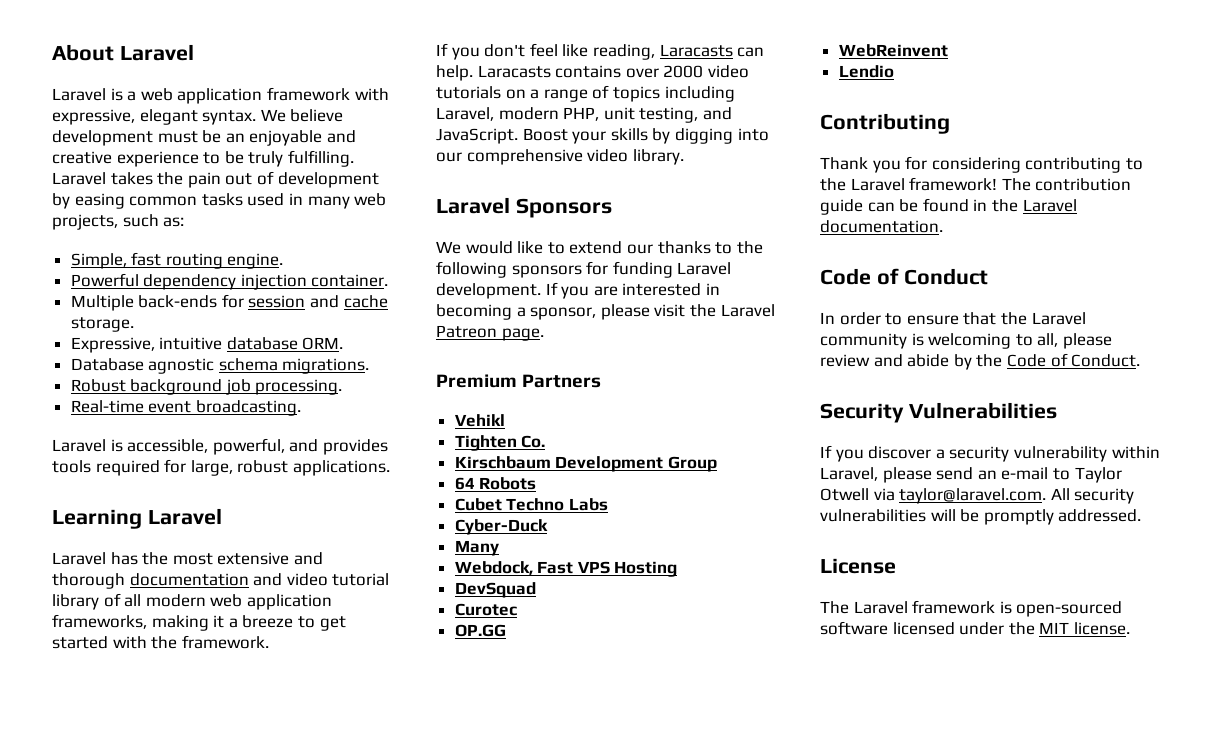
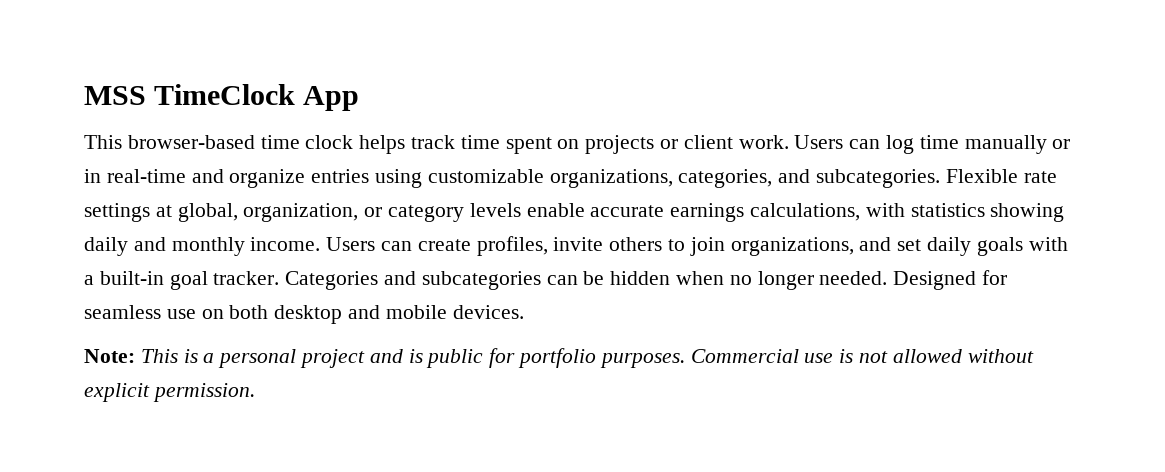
[52,44,194,61] [52,87,389,104] [52,109,344,125] [52,130,356,146] [52,150,354,167] [52,171,379,188] [52,193,387,209] [52,214,185,230] [70,252,284,269] [70,273,389,290] [70,294,388,311] [70,317,134,332] [70,337,344,353] [70,358,370,374] [70,379,343,395] [70,400,301,416] [52,438,388,455] [52,459,390,476] [52,508,222,529] [52,552,323,565] [52,573,390,589] [52,593,332,610] [52,614,346,631] [52,635,269,649] [436,43,765,60] [436,65,749,81] [436,85,735,102] [436,107,732,123] [436,128,769,144] [436,149,684,165] [436,197,612,218] [436,241,763,254] [436,261,732,278] [436,282,720,299] [436,304,775,320] [436,325,544,341] [436,374,602,388] [454,414,505,427] [454,435,546,451] [454,456,717,472] [454,477,537,490] [454,498,608,511] [454,519,548,535] [454,540,499,556] [454,561,678,577] [454,582,536,598] [454,603,517,616] [454,624,506,637] [838,44,948,57] [838,65,894,78] [820,113,950,134] [820,156,1143,173] [820,177,1132,191] [820,198,1077,215] [820,220,943,233] [820,268,988,285] [820,312,1086,325] [820,333,1112,349] [820,353,1141,370] [820,402,1057,423] [820,445,1160,462] [820,467,1122,483] [820,488,1135,504] [820,509,1142,525] [820,558,896,574] [820,600,1123,617] [820,621,1130,635] About Laravel // Laravel is a web application framework with expressive, elegant syntax. We believe development must be an enjoyable and creative experience to be truly fulfilling. Laravel takes the pain out of development by easing common tasks used in many web projects, such as: // Simple, fast routing engine. // Powerful dependency injection container. // Multiple back-ends for session and cache storage. // Expressive, intuitive database ORM. // Database agnostic schema migrations. // Robust background job processing. // Real-time event broadcasting. // Laravel is accessible, powerful, and provides tools required for large, robust applications. // Learning Laravel // Laravel has the most extensive and thorough documentation and video tutorial library of all modern web application frameworks, making it a breeze to get started with the framework. // If you don't feel like reading, Laracasts can help. Laracasts contains over 2000 video tutorials on a range of topics including Laravel, modern PHP, unit testing, and JavaScript. Boost your skills by digging into our comprehensive video library. // Laravel Sponsors // We would like to extend our thanks to the following sponsors for funding Laravel development. If you are interested in becoming a sponsor, please visit the Laravel Patreon page. // Premium Partners // Vehikl // Tighten Co. // Kirschbaum Development Group // 64 Robots // Cubet Techno Labs // Cyber-Duck // Many // Webdock, Fast VPS Hosting // DevSquad // Curotec // OP.GG // WebReinvent // Lendio // Contributing // Thank you for considering contributing to the Laravel framework! The contribution guide can be found in the Laravel documentation. // Code of Conduct // In order to ensure that the Laravel community is welcoming to all, please review and abide by the Code of Conduct. // Security Vulnerabilities // If you discover a security vulnerability within Laravel, please send an e-mail to Taylor Otwell via taylor@laravel.com. All security vulnerabilities will be promptly addressed. // License // The Laravel framework is open-sourced software licensed under the MIT license. -> [84,84,360,111] [84,135,1071,154] [84,169,1057,188] [84,203,1065,222] [84,236,1068,256] [84,270,1008,290] [84,305,524,324] [84,348,1034,368] [84,383,255,402] MSS TimeClock App // This browser-based time clock helps track time spent on projects or client work. Users can log time manually or in real-time and organize entries using customizable organizations, categories, and subcategories. Flexible rate settings at global, organization, or category levels enable accurate earnings calculations, with statistics showing daily and monthly income. Users can create profiles, invite others to join organizations, and set daily goals with a built-in goal tracker. Categories and subcategories can be hidden when no longer needed. Designed for seamless use on both desktop and mobile devices. // Note: This is a personal project and is public for portfolio purposes. Commercial use is not allowed without explicit permission.

